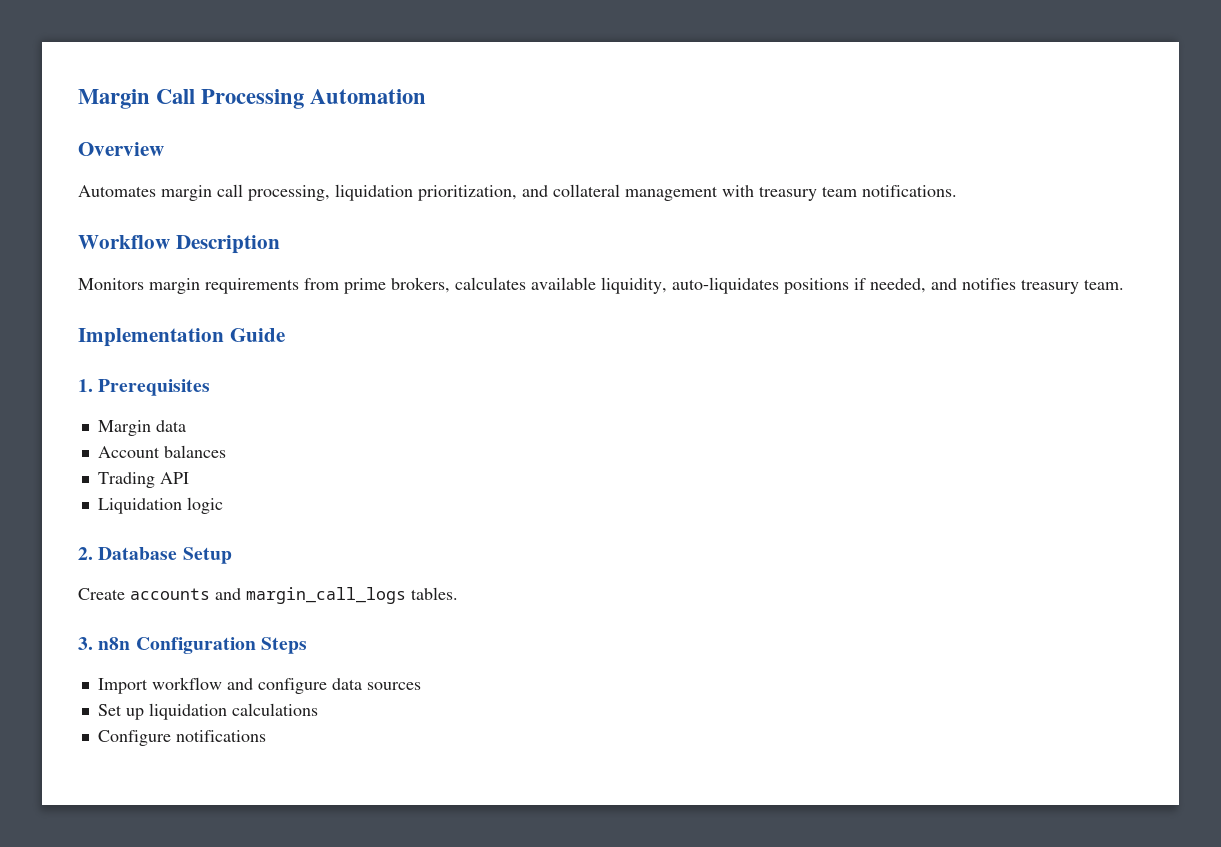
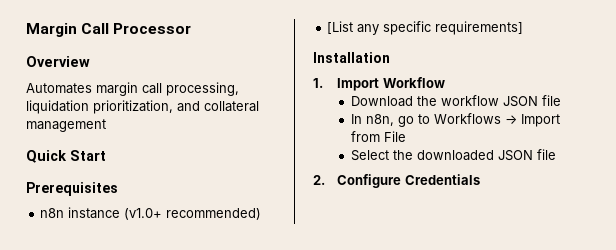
[201,89,427,109] Processing Automation -> [113,23,192,34] Processor
[722,185,957,201] [78,235,280,254] [78,277,1124,294] [78,328,285,347] [78,379,211,396] [97,420,186,436] [97,445,226,458] [97,472,189,488] [97,497,223,514] [78,547,232,564] [78,587,458,604] [78,637,307,654] [97,677,421,694] [97,703,318,720] [97,730,266,746] with treasury team notifications. // Workflow Description // Monitors margin requirements from prime brokers, calculates available liquidity, auto-liquidates positions if needed, and notifies treasury team. // Implementation Guide // 1. Prerequisites // Margin data // Account balances // Trading API // Liquidation logic // 2. Database Setup // Create accounts and margin_call_logs tables. // 3. n8n Configuration Steps // Import workflow and configure data sources // Set up liquidation calculations // Configure notifications -> [26,150,106,163] [26,182,118,196] [40,207,262,220] [327,21,524,35] [313,52,390,63] [313,77,445,91] [351,95,562,107] [351,113,561,127] [351,131,407,142] [351,149,557,161] [313,174,480,188] // Quick Start // Prerequisites // n8n instance (v1.0+ recommended) // [List any specific requirements] // Installation // 1. Import Workflow // Download the workflow JSON file // In n8n, go to Workflows → Import from File // Select the downloaded JSON file // 2. Configure Credentials

